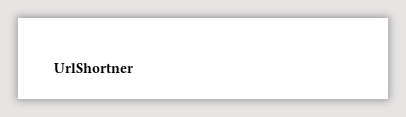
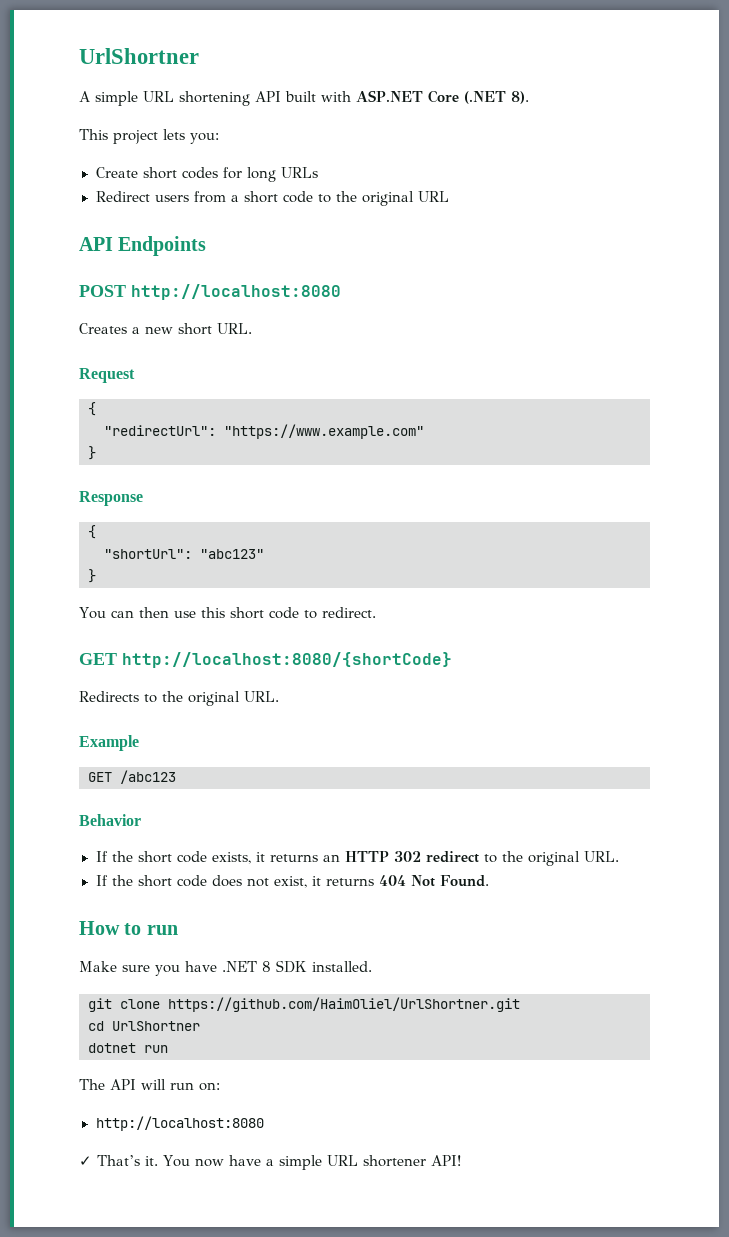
[54,63,134,73] UrlShortner -> [79,48,199,64] [79,90,529,106] [79,129,219,144] [95,167,318,182] [95,191,449,206] [79,236,207,256] [79,284,341,300] [79,323,252,335] [79,368,135,383] [88,402,96,416] [104,424,424,439] [88,446,96,460] [79,491,143,506] [88,525,96,539] [104,549,264,559] [88,569,96,583] [79,607,376,619] [79,652,452,668] [79,691,279,706] [79,735,139,751] [88,770,176,784] [79,814,141,826] [95,851,619,866] [95,875,489,888] [79,921,178,935] [79,960,372,976] [88,997,520,1012] [88,1021,200,1031] [88,1043,168,1053] [79,1079,220,1091] [95,1116,264,1131] [79,1155,461,1170] UrlShortner // A simple URL shortening API built with ASP.NET Core (.NET 8). // This project lets you: // Create short codes for long URLs // Redirect users from a short code to the original URL // API Endpoints // POST http://localhost:8080 // Creates a new short URL. // Request // { // "redirectUrl": "https://www.example.com" // } // Response // { // "shortUrl": "abc123" // } // You can then use this short code to redirect. // GET http://localhost:8080/{shortCode} // Redirects to the original URL. // Example // GET /abc123 // Behavior // If the short code exists, it returns an HTTP 302 redirect to the original URL. // If the short code does not exist, it returns 404 Not Found. // How to run // Make sure you have .NET 8 SDK installed. // git clone https://github.com/HaimOliel/UrlShortner.git // cd UrlShortner // dotnet run // The API will run on: // http://localhost:8080 // ✓ That’s it. You now have a simple URL shortener API!

